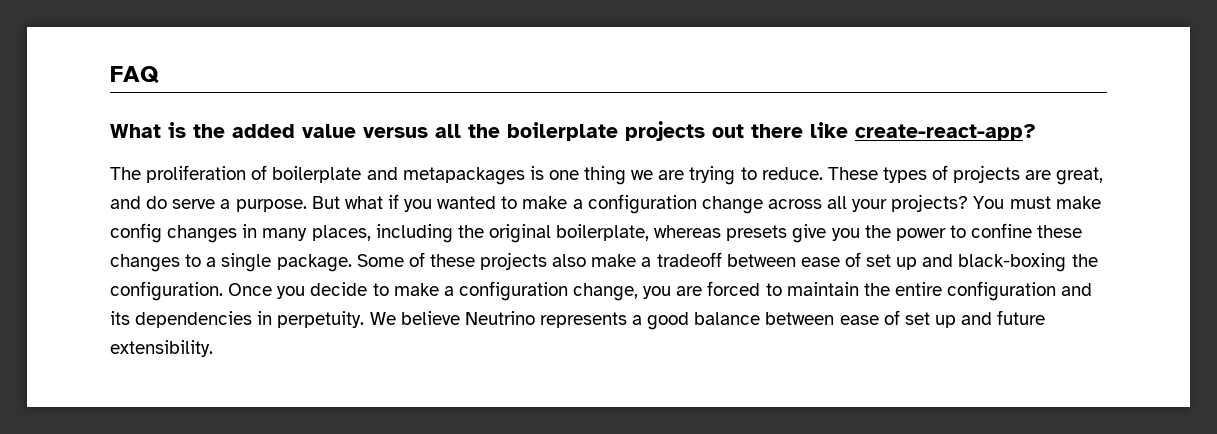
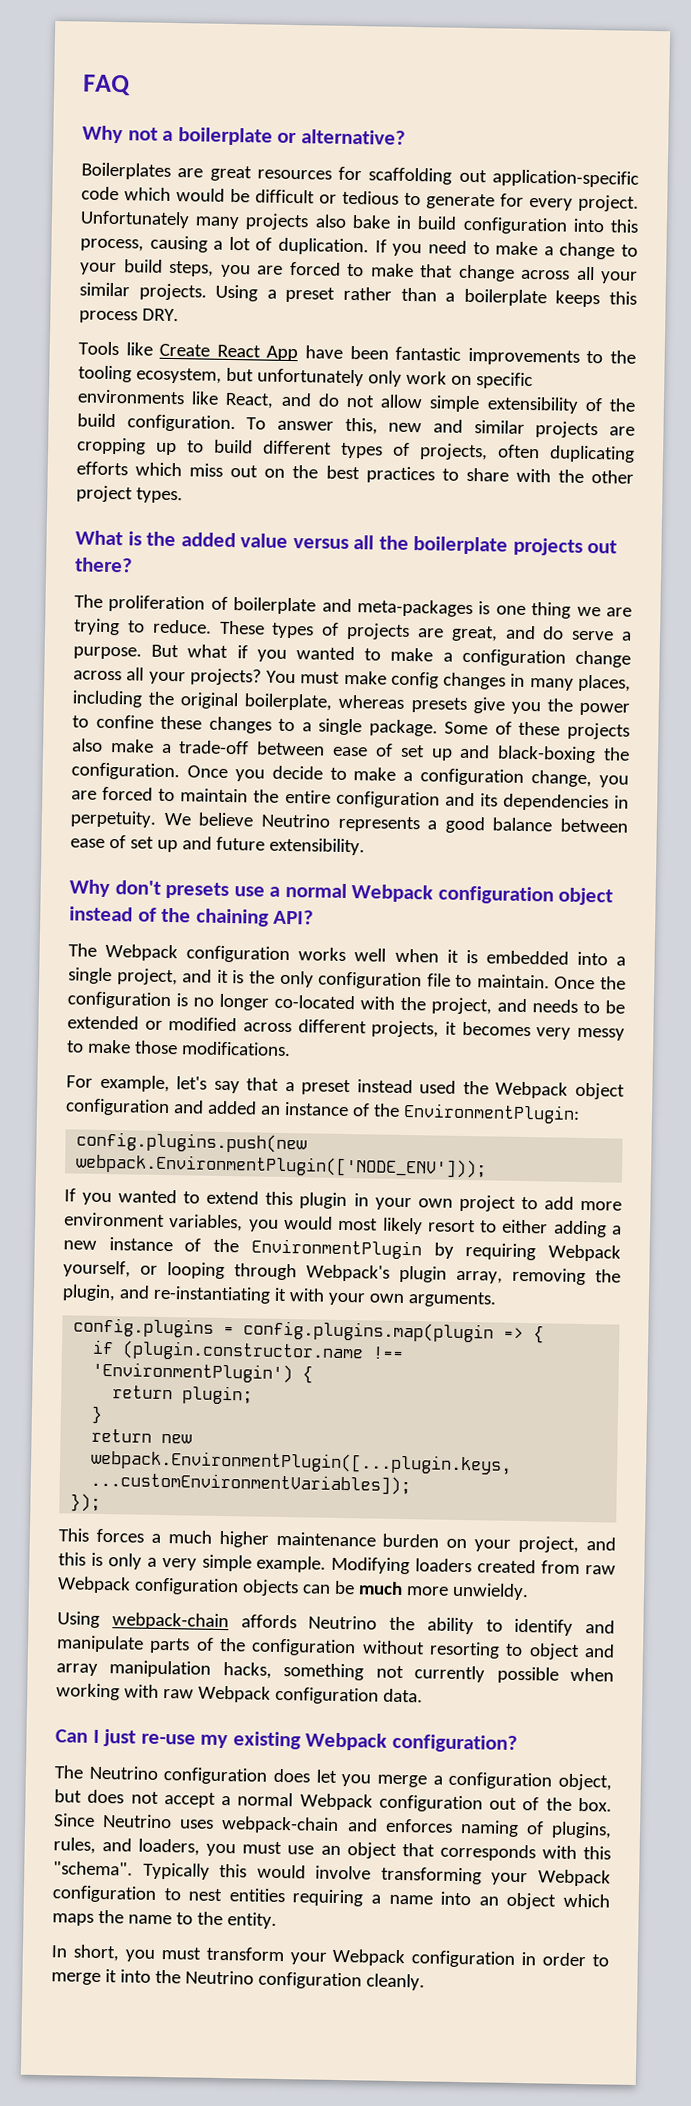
(159, 75) none -> [82,125,406,146] [81,162,639,188] [81,186,639,212] [80,210,639,235] [80,235,639,260] [80,259,638,284] [79,282,638,308] [79,308,179,324] [78,341,637,366] [78,365,533,390] [77,389,636,414] [77,413,636,439] [77,437,635,463] [76,461,634,484] [76,485,183,504] // Why not a boilerplate or alternative? // Boilerplates are great resources for scaffolding out application-specific code which would be difficult or tedious to generate for every project. Unfortunately many projects also bake in build configuration into this process, causing a lot of duplication. If you need to make a change to your build steps, you are forced to make that change across all your similar projects. Using a preset rather than a boilerplate keeps this process DRY. // Tools like Create React App have been fantastic improvements to the tooling ecosystem, but unfortunately only work on specific environments like React, and do not allow simple extensibility of the build configuration. To answer this, new and similar projects are cropping up to build different types of projects, often duplicating efforts which miss out on the best practices to share with the other project types.
[751,122,1036,141] there like create-react-app? -> [75,557,133,573] there?
[402,167,525,185] metapackages -> [357,599,473,618] meta-packages
[656,252,722,267] tradeoff -> [179,740,250,755] trade-off
(213, 348) none -> [69,879,614,906] [69,906,315,927] [68,943,627,966] [68,967,626,990] [67,991,625,1015] [67,1015,625,1041] [66,1039,291,1057] [66,1074,625,1100] [65,1098,580,1124] [76,1131,308,1154] [75,1153,488,1179] [64,1188,623,1212] [64,1212,622,1238] [63,1237,621,1262] [63,1260,621,1286] [62,1284,497,1308] [73,1317,545,1344] [92,1339,405,1363] [92,1361,314,1384] [112,1385,254,1405] [91,1405,104,1424] [91,1428,193,1444] [91,1449,513,1475] [90,1471,412,1496] [70,1493,102,1512] [58,1528,616,1553] [58,1552,617,1575] [57,1576,529,1601] [57,1611,615,1636] [56,1635,615,1660] [56,1660,614,1684] [56,1683,423,1705] [55,1729,518,1753] [54,1765,612,1791] [54,1789,612,1813] [54,1813,612,1839] [53,1837,611,1862] [53,1861,611,1887] [52,1885,611,1910] [52,1909,277,1929] [51,1944,609,1968] [51,1969,425,1991] // Why don't presets use a normal Webpack configuration object instead of the chaining API? // The Webpack configuration works well when it is embedded into a single project, and it is the only configuration file to maintain. Once the configuration is no longer co-located with the project, and needs to be extended or modified across different projects, it becomes very messy to make those modifications. // For example, let's say that a preset instead used the Webpack object configuration and added an instance of the EnvironmentPlugin: // config.plugins.push(new webpack.EnvironmentPlugin(['NODE_ENV'])); // If you wanted to extend this plugin in your own project to add more environment variables, you would most likely resort to either adding a new instance of the EnvironmentPlugin by requiring Webpack yourself, or looping through Webpack's plugin array, removing the plugin, and re-instantiating it with your own arguments. // config.plugins = config.plugins.map(plugin => { // if (plugin.constructor.name !== 'EnvironmentPlugin') { // return plugin; // } // return new webpack.EnvironmentPlugin([...plugin.keys, ...customEnvironmentVariables]); // }); // This forces a much higher maintenance burden on your project, and this is only a very simple example. Modifying loaders created from raw Webpack configuration objects can be much more unwieldy. // Using webpack-chain affords Neutrino the ability to identify and manipulate parts of the configuration without resorting to object and array manipulation hacks, something not currently possible when working with raw Webpack configuration data. // Can I just re-use my existing Webpack configuration? // The Neutrino configuration does let you merge a configuration object, but does not accept a normal Webpack configuration out of the box. Since Neutrino uses webpack-chain and enforces naming of plugins, rules, and loaders, you must use an object that corresponds with this "schema". Typically this would involve transforming your Webpack configuration to nest entities requiring a name into an object which maps the name to the entity. // In short, you must transform your Webpack configuration in order to merge it into the Neutrino configuration cleanly.

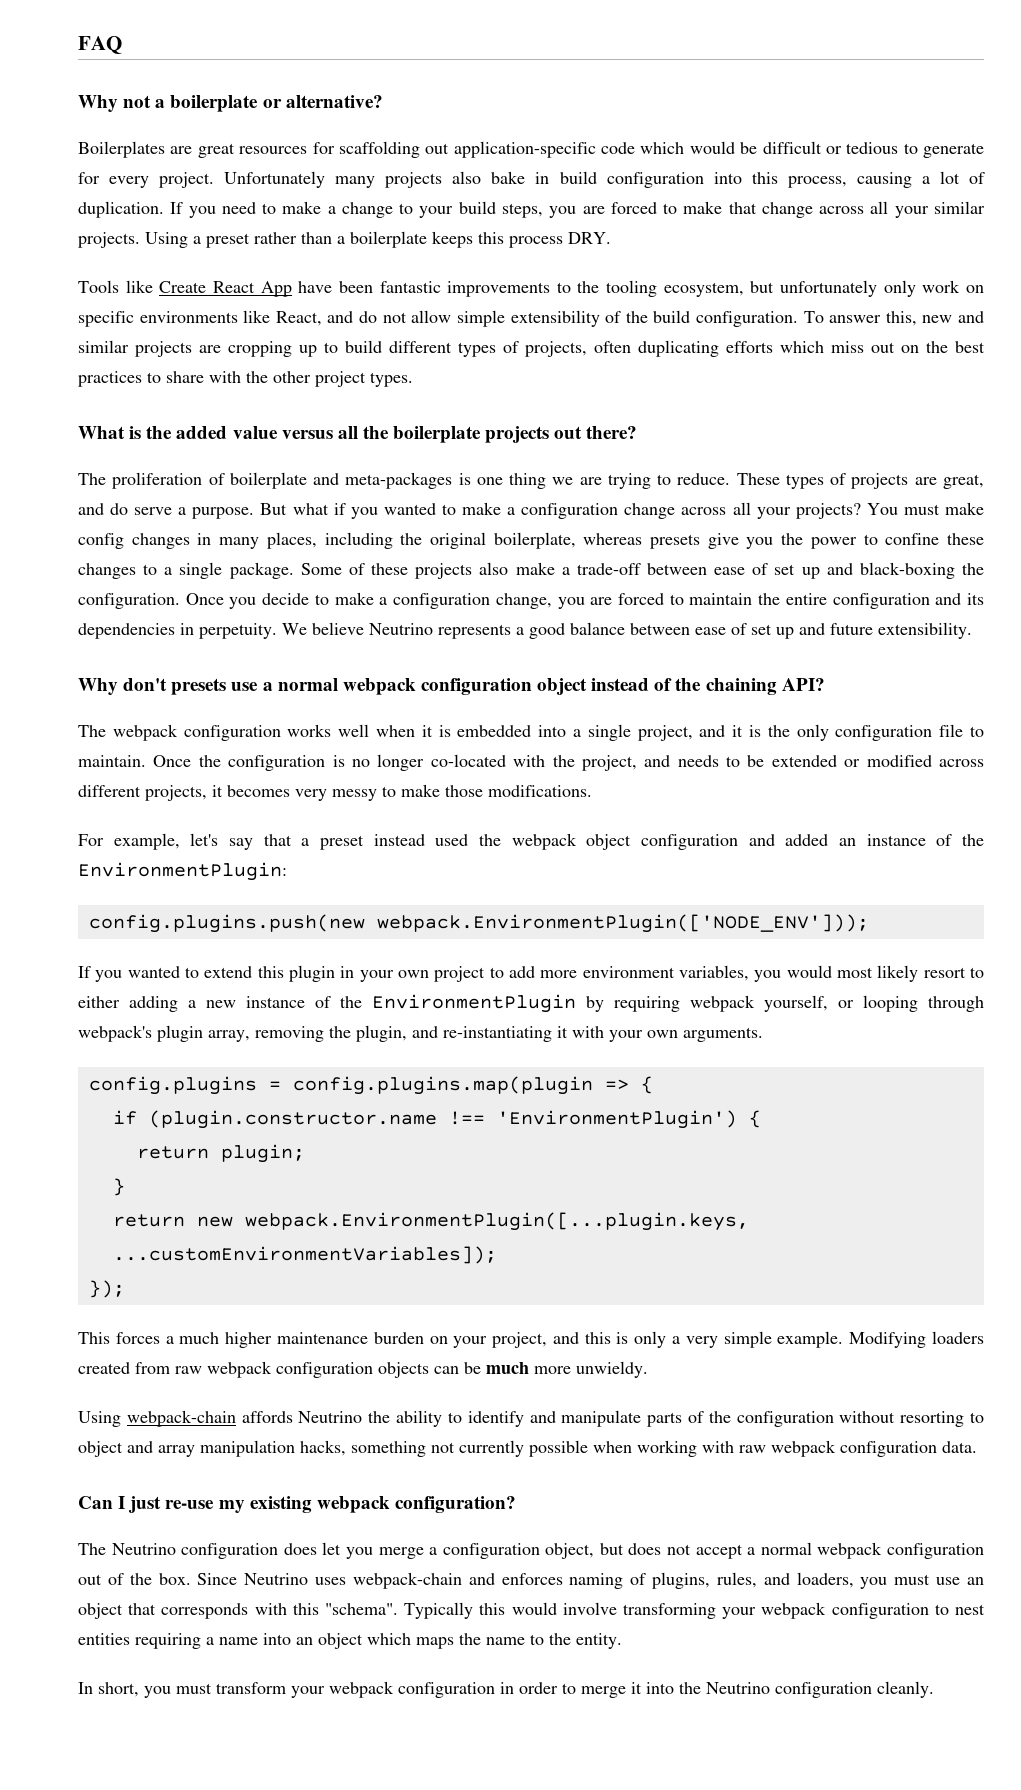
[351,884,434,903] Webpack -> [342,678,416,695] webpack
[105,943,179,962] Webpack -> [112,724,178,741] webpack
[495,1081,569,1099] Webpack -> [511,833,577,850] webpack
[548,1244,621,1262] Webpack -> [690,995,755,1012] webpack
[306,1264,390,1282] Webpack's -> [78,1025,152,1042] webpack's
[57,1576,131,1594] Webpack -> [207,1361,272,1378] webpack
[197,1685,271,1703] Webpack -> [771,1440,836,1457] webpack
[305,1732,388,1751] Webpack -> [316,1496,390,1513] webpack
[299,1793,373,1811] Webpack -> [817,1542,883,1559] webpack
[537,1869,611,1887] Webpack -> [761,1602,827,1619] webpack
[332,1948,406,1967] Webpack -> [329,1681,394,1698] webpack

